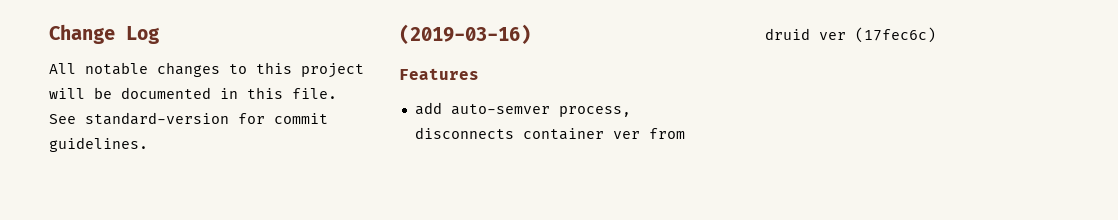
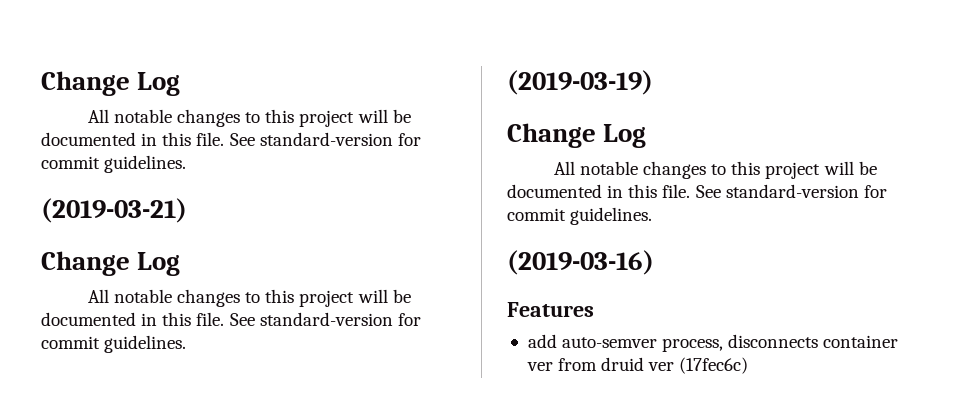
(148, 144) none -> [41,198,187,223] [41,251,181,276] [87,289,411,307] [41,312,421,326] [41,335,187,353] [507,70,653,95] [507,123,647,148] [553,161,877,179] [507,184,887,198] [507,207,653,225] // (2019-03-21) // Change Log // All notable changes to this project will be documented in this file. See standard-version for commit guidelines. // (2019-03-19) // Change Log // All notable changes to this project will be documented in this file. See standard-version for commit guidelines.

